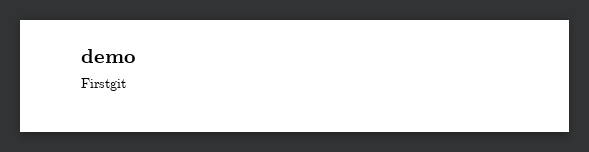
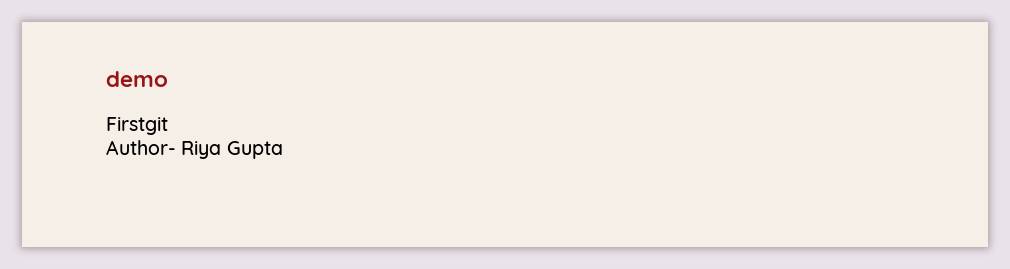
(126, 84) none -> [106,140,283,159] // Author- Riya Gupta

